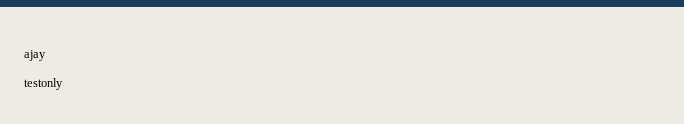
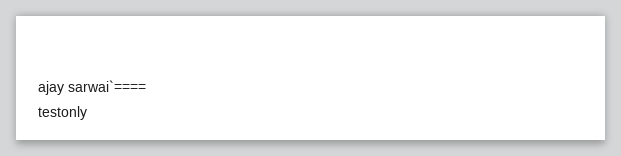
(46, 55) none -> [68,80,146,92] sarwai`====

